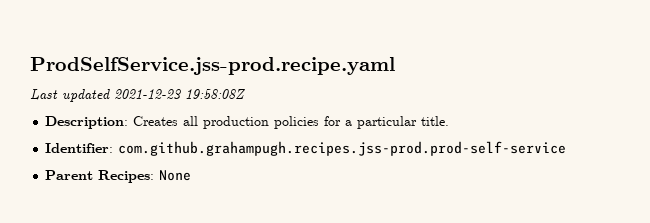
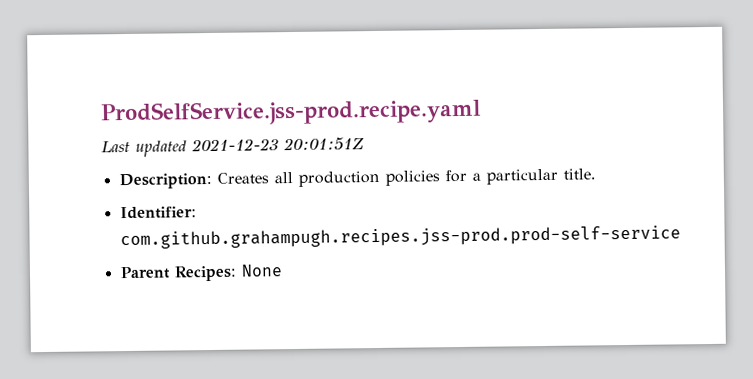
[185,89,245,99] 19:58:08Z -> [283,137,365,152] 20:01:51Z

